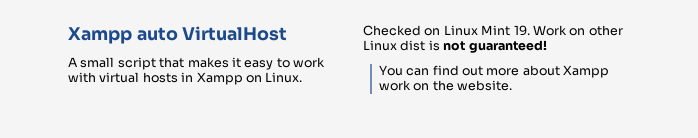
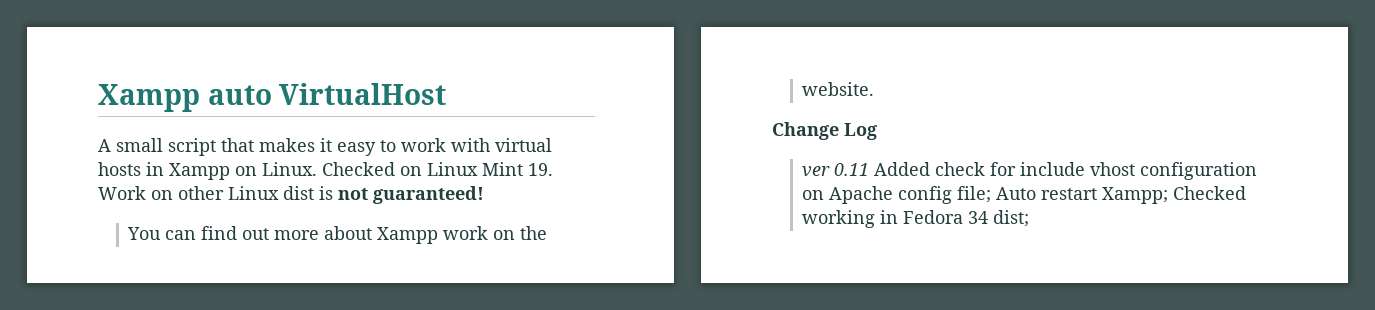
(513, 85) none -> [772,122,877,140] [802,162,1258,180] [802,186,1247,204] [802,210,1030,228] // Change Log // ver 0.11 Added check for include vhost configuration on Apache config file; Auto restart Xampp; Checked working in Fedora 34 dist;

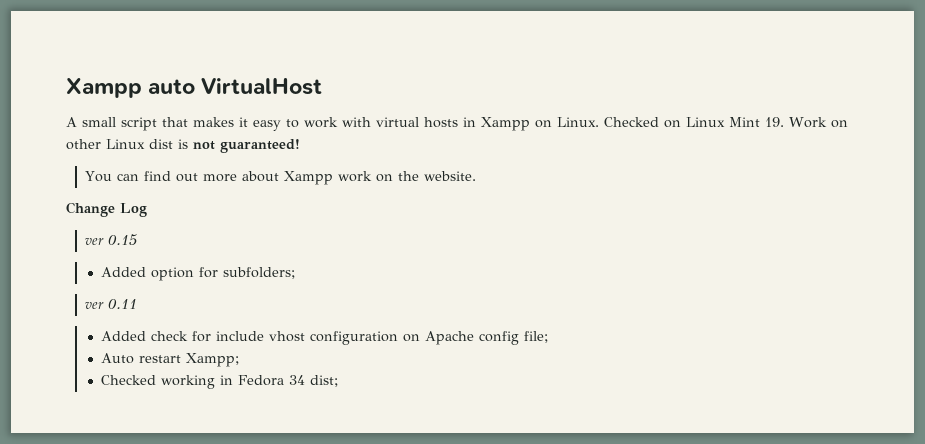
(877, 131) none -> [84,234,137,246] [100,267,295,281] // ver 0.15 // Added option for subfolders;
(870, 169) none -> (137, 304) //
(992, 194) none -> (548, 337) //
(1169, 195) none -> (239, 360) //

